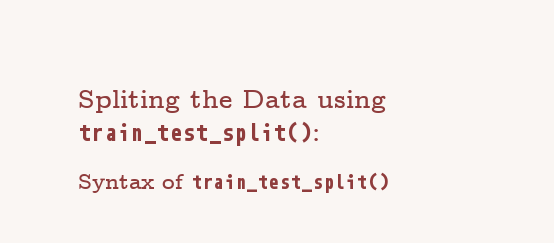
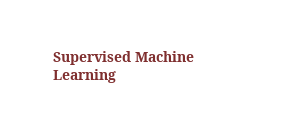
[78,90,386,113] [78,121,320,146] [78,172,389,193] Spliting the Data using train_test_split(): // Syntax of train_test_split() -> [53,51,194,65] [53,69,116,83] Supervised Machine Learning

